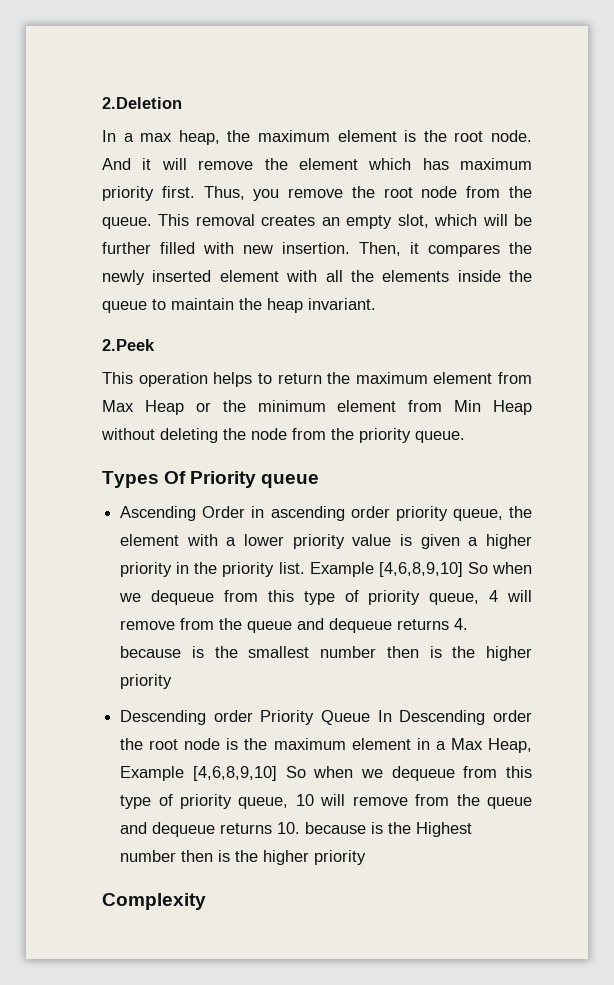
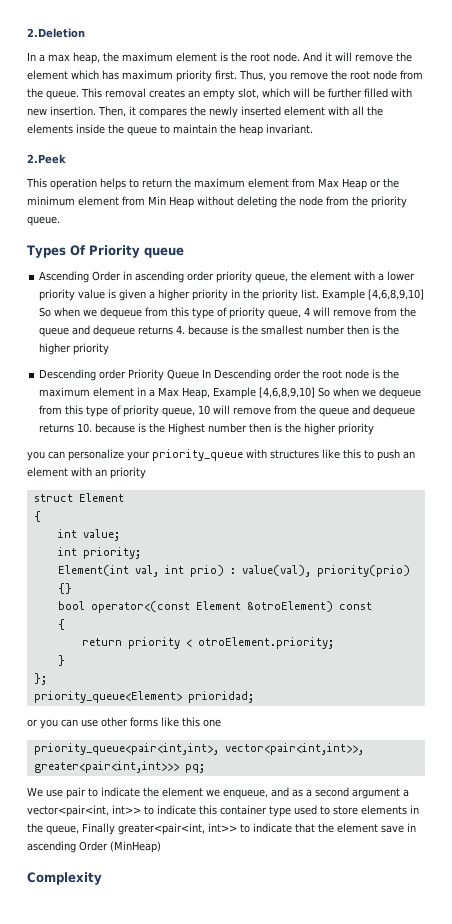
(367, 857) none -> [27,449,415,461] [27,467,146,479] [33,493,124,502] [33,511,41,522] [57,529,120,541] [57,547,141,559] [57,565,410,577] [57,583,72,594] [57,601,372,613] [57,619,65,630] [81,637,334,649] [57,655,65,666] [33,673,47,685] [33,691,254,703] [27,717,221,729] [33,743,364,755] [33,761,205,773] [27,787,409,799] [27,805,419,817] [27,823,416,835] [27,841,161,853] // you can personalize your priority_queue with structures like this to push an element with an priority // struct Element // { // int value; // int priority; // Element(int val, int prio) : value(val), priority(prio) {} // bool operator<(const Element &otroElement) const // { // return priority < otroElement.priority; // } // }; // priority_queue<Element> prioridad; // or you can use other forms like this one // priority_queue<pair<int,int>, vector<pair<int,int>>, greater<pair<int,int>>> pq; // We use pair to indicate the element we enqueue, and as a second argument a vector<pair<int, int>> to indicate this container type used to store elements in the queue, Finally greater<pair<int, int>> to indicate that the element save in ascending Order (MinHeap)

